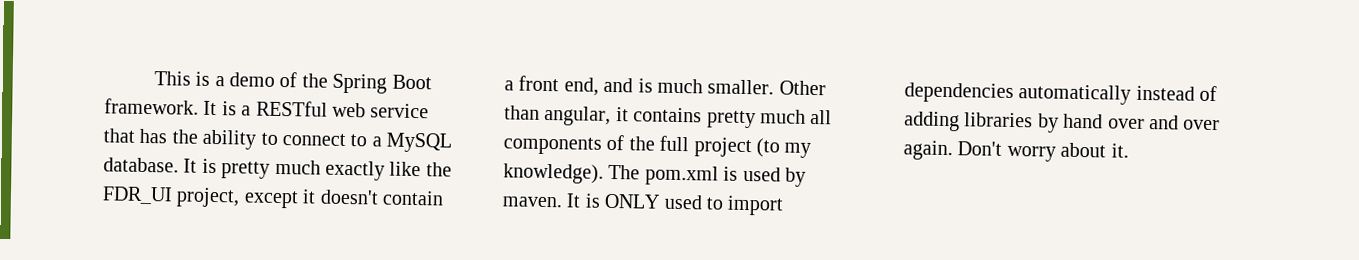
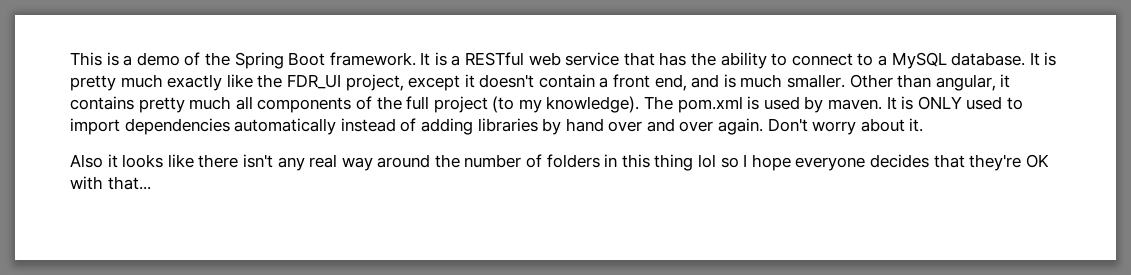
(1129, 150) none -> [70,154,1049,171] [70,176,151,190] // Also it looks like there isn't any real way around the number of folders in this thing lol so I hope everyone decides that they're OK with that...

